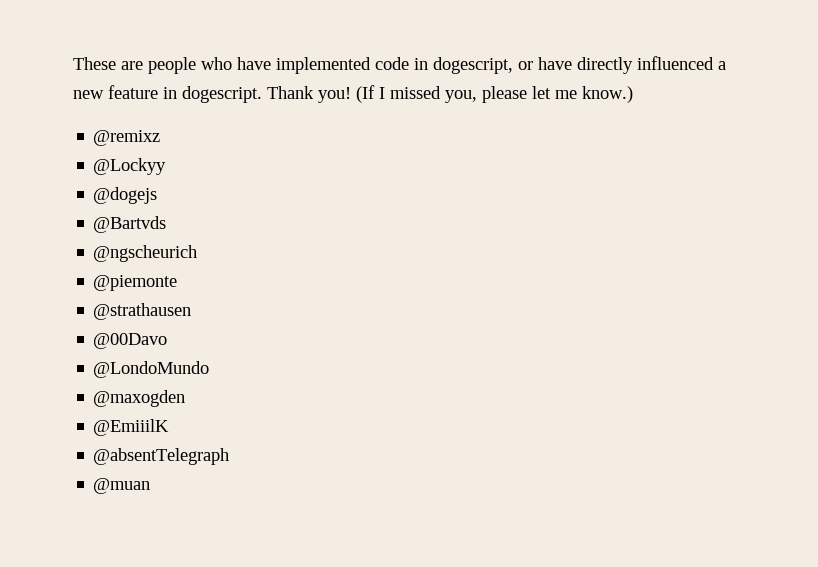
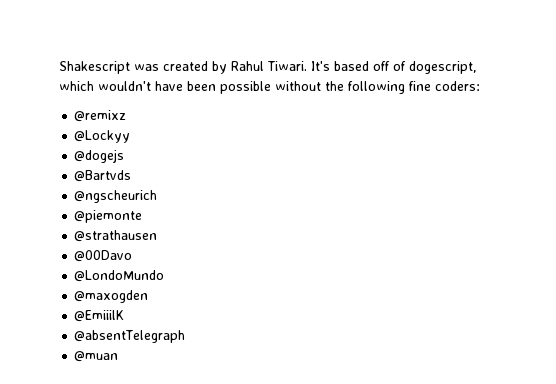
[73,56,726,74] [73,85,633,103] These are people who have implemented code in dogescript, or have directly influenced a new feature in dogescript. Thank you! (If I missed you, please let me know.) -> [59,61,477,74] [59,81,480,94] Shakescript was created by Rahul Tiwari. It's based off of dogescript, which wouldn't have been possible without the following fine coders:

